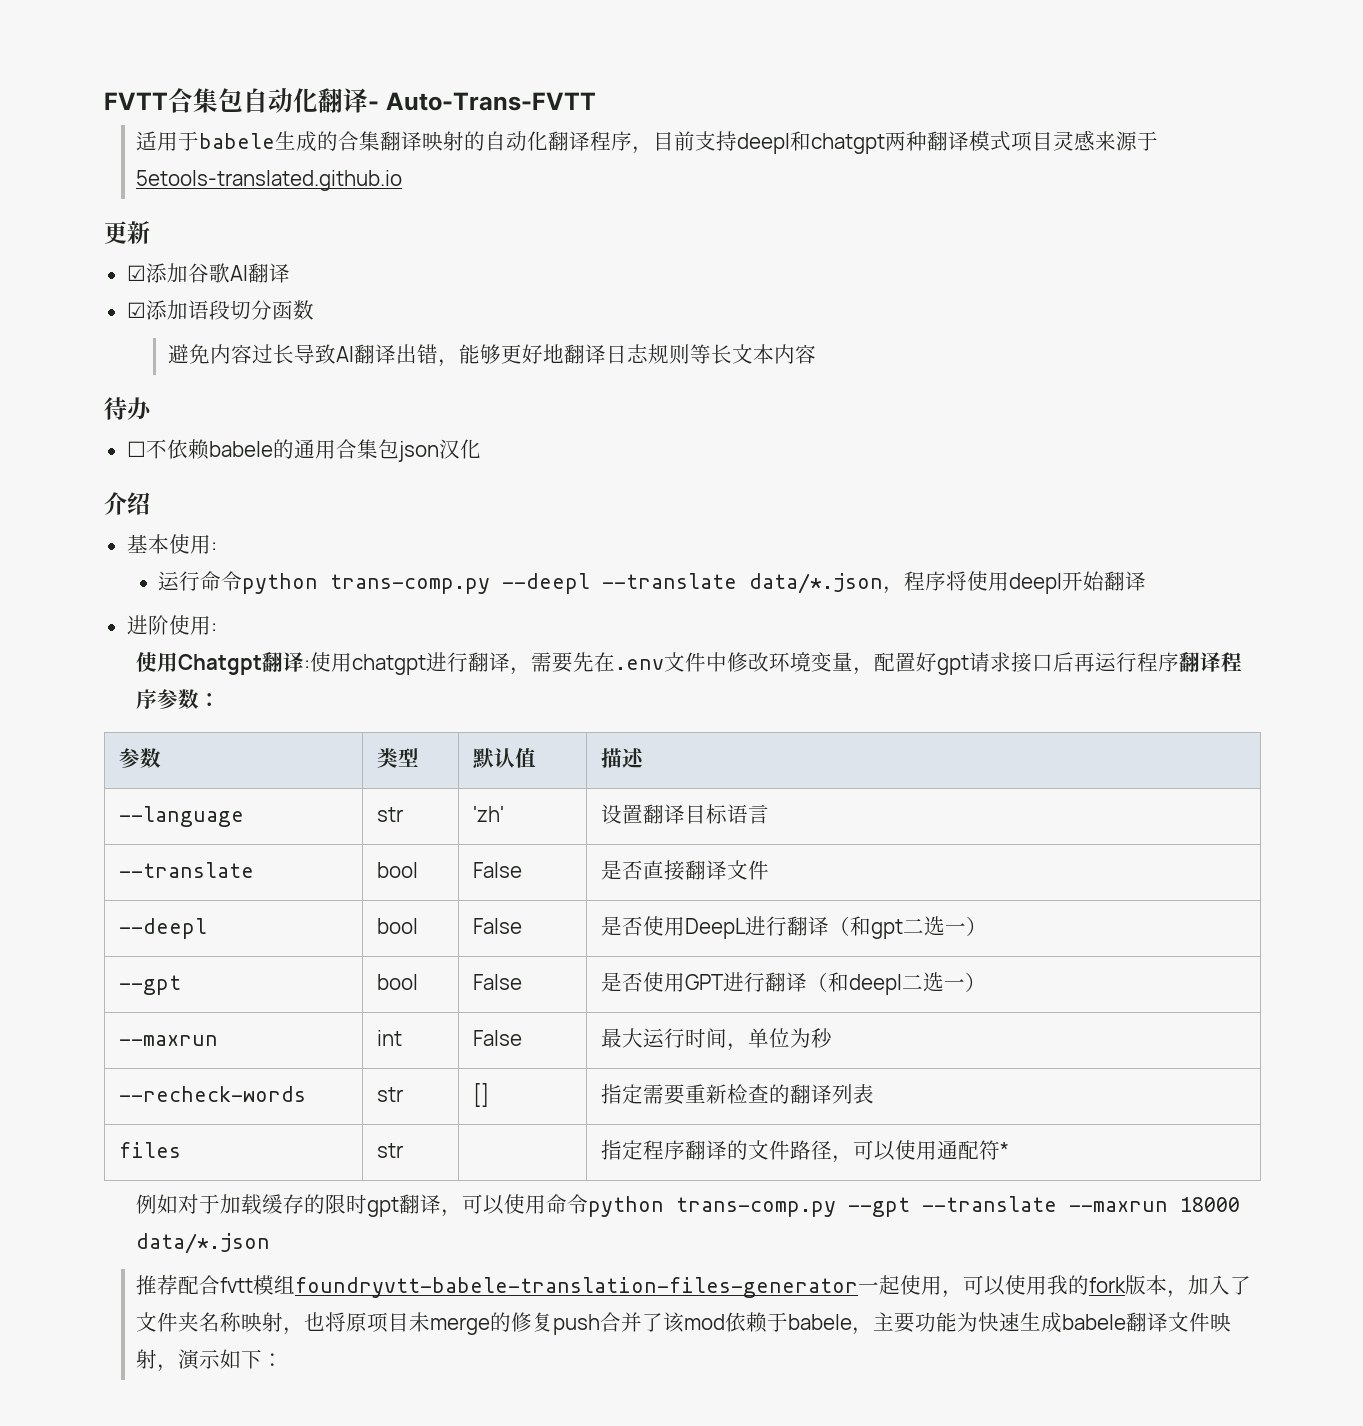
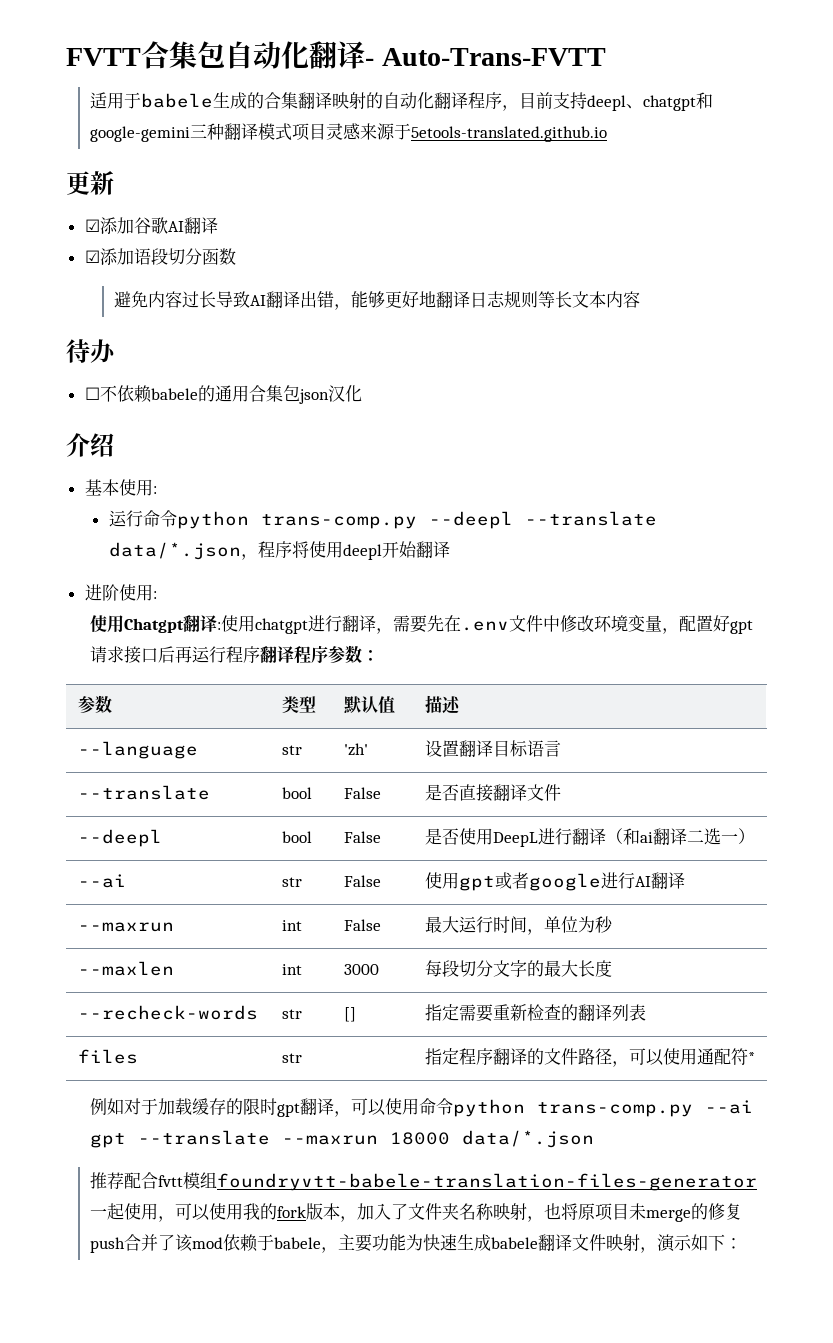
[789,131,906,154] 和chatgpt两 -> [625,92,713,111] [89,124,207,142] 、chatgpt和google-gemini三
[871,916,988,939] [119,975,182,995] [377,974,419,990] [473,974,523,990] [601,972,987,995] gpt二选一） // --gpt | bool | False | 是否使用GPT进行翻译（和deepl二选一） -> [639,828,755,845] [77,874,126,888] [281,877,302,887] [343,875,381,887] [424,872,685,891] ai翻译二选一） // --ai | str | False | 使用gpt或者google进行AI翻译
(833, 1038) none -> [77,961,174,976] [281,964,302,975] [343,964,379,975] [424,960,612,977] // --maxlen | int | 3000 | 每段切分文字的最大长度
[847,1197,910,1217] --gpt -> [704,1100,753,1114] [89,1133,126,1148] --ai gpt

